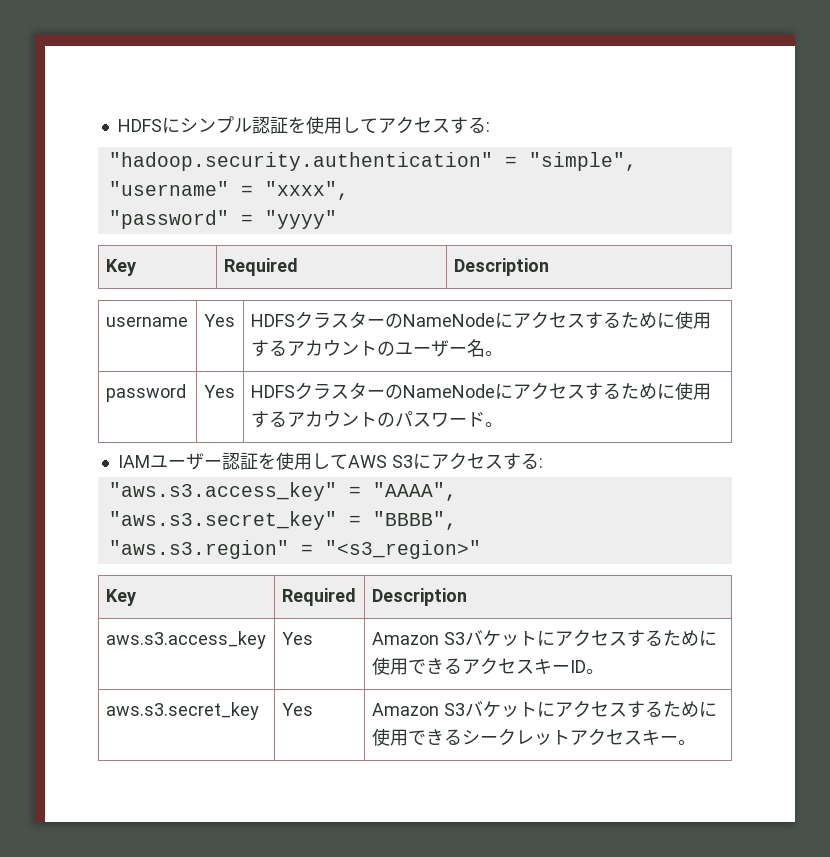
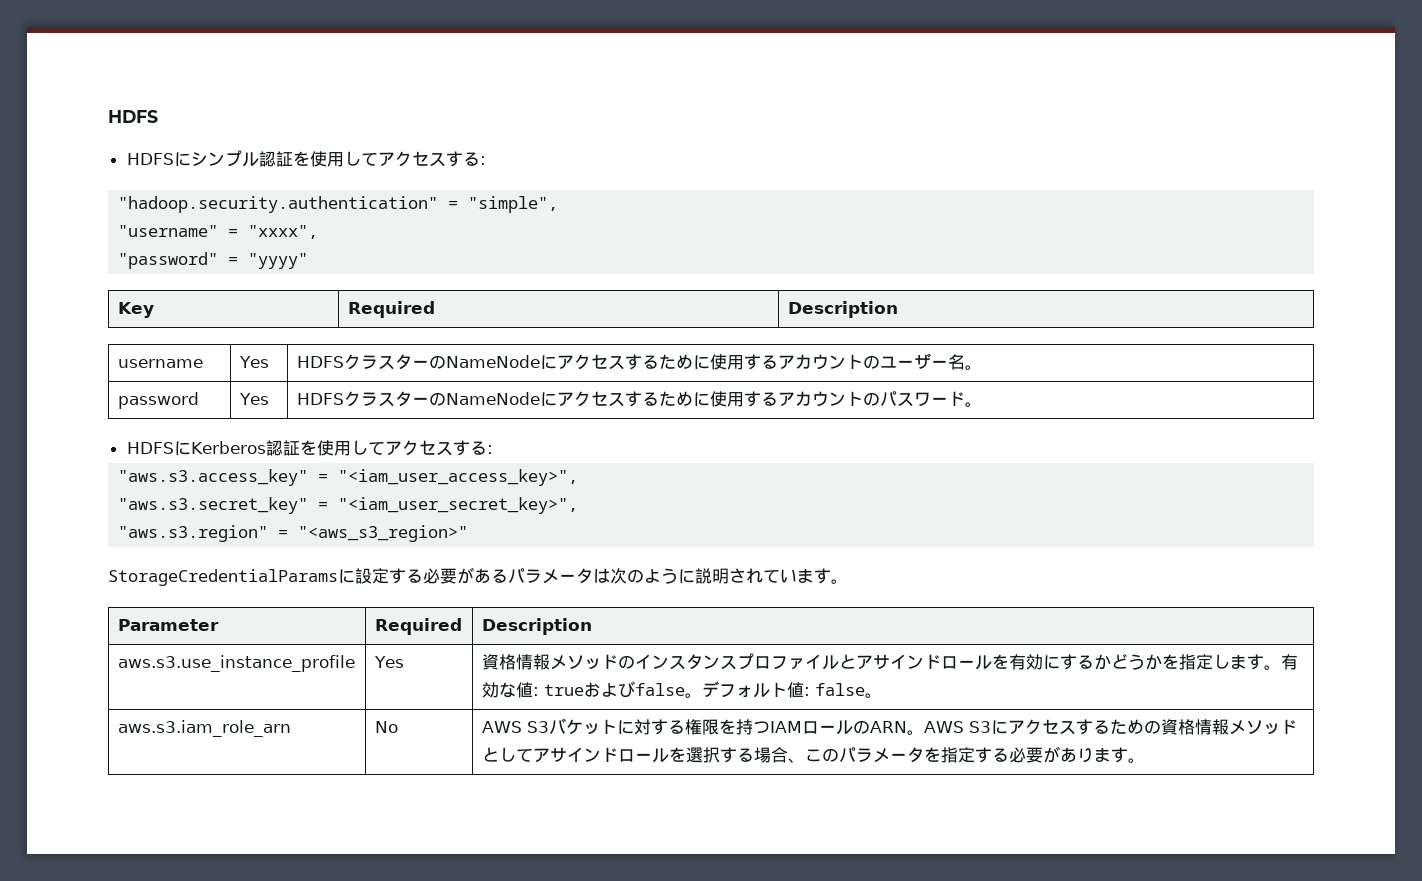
[117,119,162,132] HDFS -> [108,110,158,123] [126,153,174,165] HDFS // HDFS
[117,452,431,470] IAMユーザー認証を使用してAWS S3に -> [126,440,385,456] HDFSにKerberos認証を使用して
[372,482,457,501] "AAAA", -> [338,469,579,486] "<iam_user_access_key>",
[372,511,457,530] "BBBB", -> [338,497,579,514] "<iam_user_secret_key>",
[324,540,481,559] [105,589,136,606] [281,588,356,606] [371,588,467,606] [105,631,266,649] [281,632,313,645] [371,629,717,647] [371,657,604,675] [105,702,259,720] [281,703,313,716] [371,700,717,718] [371,728,678,746] "<s3_region>" // Key | Required | Description // aws.s3.access_key | Yes | Amazon S3バケットにアクセスするために使用できるアクセスキーID。 // aws.s3.secret_key | Yes | Amazon S3バケットにアクセスするために使用できるシークレットアクセスキー -> [298,525,469,542] [108,567,848,586] [117,619,219,631] [374,618,462,635] [481,618,592,635] [117,655,355,672] [373,656,404,668] [481,653,1298,670] [481,681,882,698] [117,720,291,737] [374,721,398,733] [481,718,1297,735] [481,746,1128,763] "<aws_s3_region>" // StorageCredentialParamsに設定する必要があるパラメータは次のように説明されています。 // Parameter | Required | Description // aws.s3.use_instance_profile | Yes | 資格情報メソッドのインスタンスプロファイルとアサインドロールを有効にするかどうかを指定します。有効な値: trueおよびfalse。デフォルト値: false。 // aws.s3.iam_role_arn | No | AWS S3バケットに対する権限を持つIAMロールのARN。AWS S3にアクセスするための資格情報メソッドとしてアサインドロールを選択する場合、このパラメータを指定する必要があります

